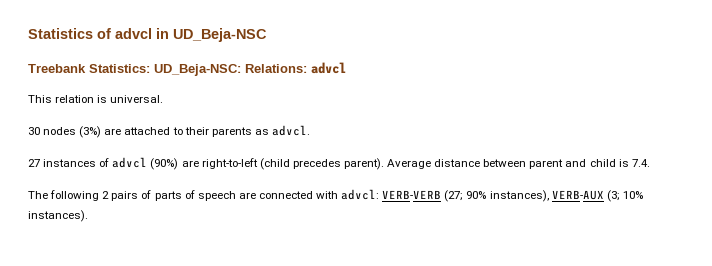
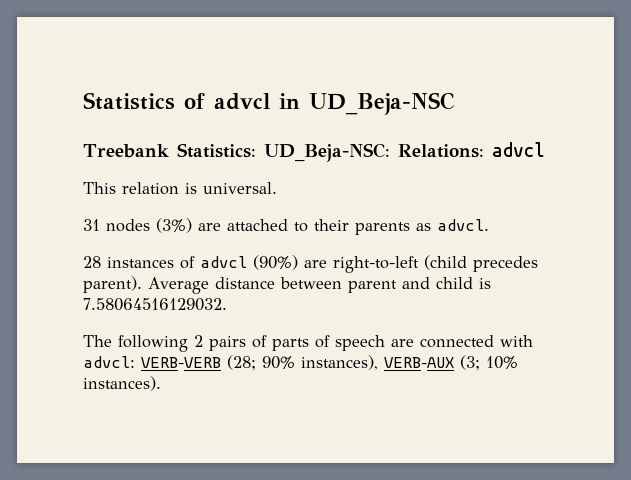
[28,127,40,135] 30 -> [83,219,100,231] 31
[28,159,40,167] 27 -> [83,256,101,268] 28
[631,159,650,167] 7.4. -> [83,298,227,311] 7.58064516129032.
[444,190,464,202] (27; -> [227,355,256,370] (28;

